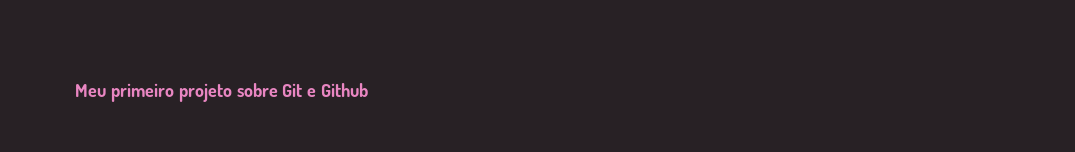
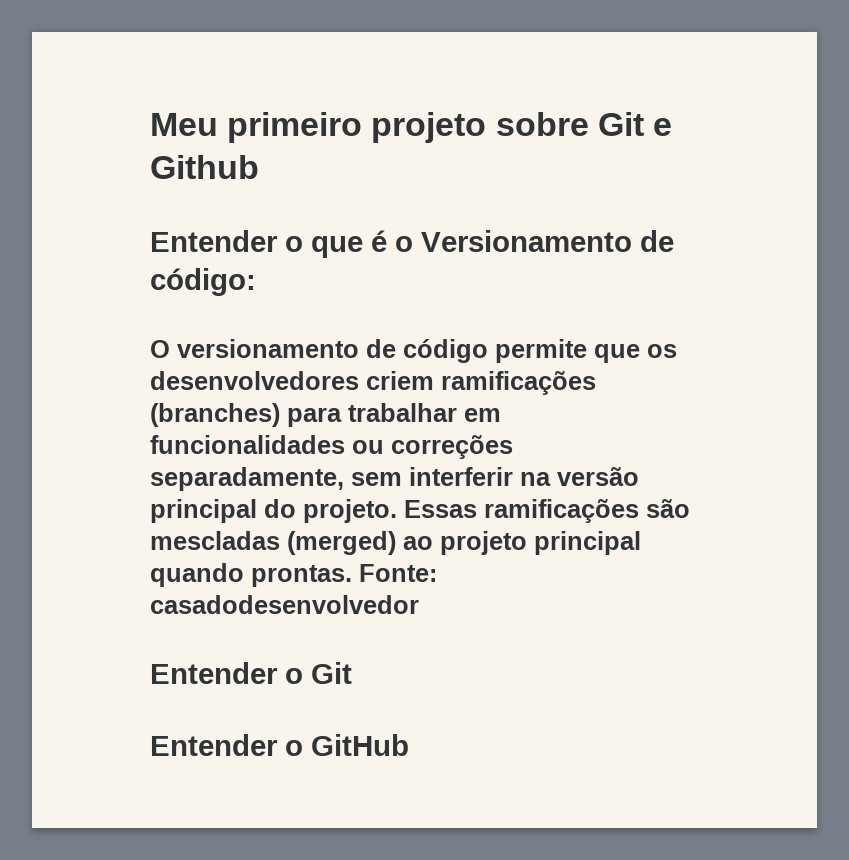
(369, 90) none -> [150,230,674,258] [150,268,256,296] [150,339,677,363] [150,371,596,395] [150,403,501,427] [150,435,513,459] [150,467,639,491] [150,499,690,523] [150,531,641,555] [150,563,437,587] [150,595,419,614] [150,662,352,684] [150,734,409,756] // Entender o que é o Versionamento de código: // O versionamento de código permite que os desenvolvedores criem ramificações (branches) para trabalhar em funcionalidades ou correções separadamente, sem interferir na versão principal do projeto. Essas ramificações são mescladas (merged) ao projeto principal quando prontas. Fonte: casadodesenvolvedor // Entender o Git // Entender o GitHub

